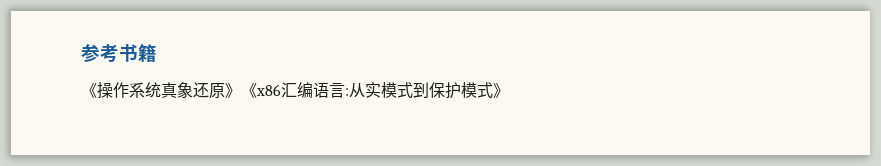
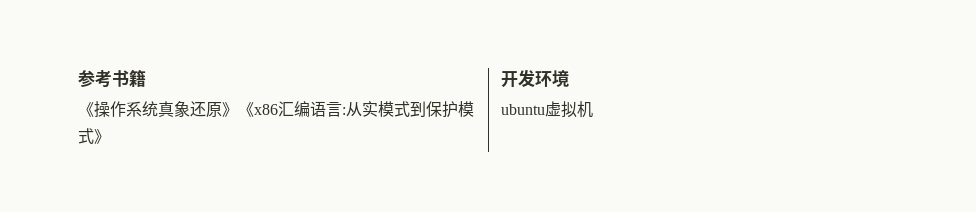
(509, 90) none -> [501,69,569,88] [501,101,593,118] // 开发环境 // ubuntu虚拟机

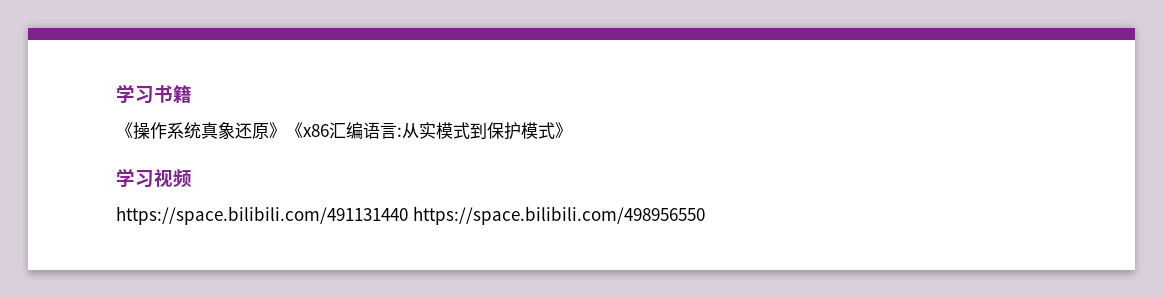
[78,70,112,88] 参考 -> [116,84,154,104] 学习
[501,69,569,88] [501,101,593,118] 开发环境 // ubuntu虚拟机 -> [116,168,192,188] [116,206,705,225] 学习视频 // https://space.bilibili.com/491131440 https://space.bilibili.com/498956550

